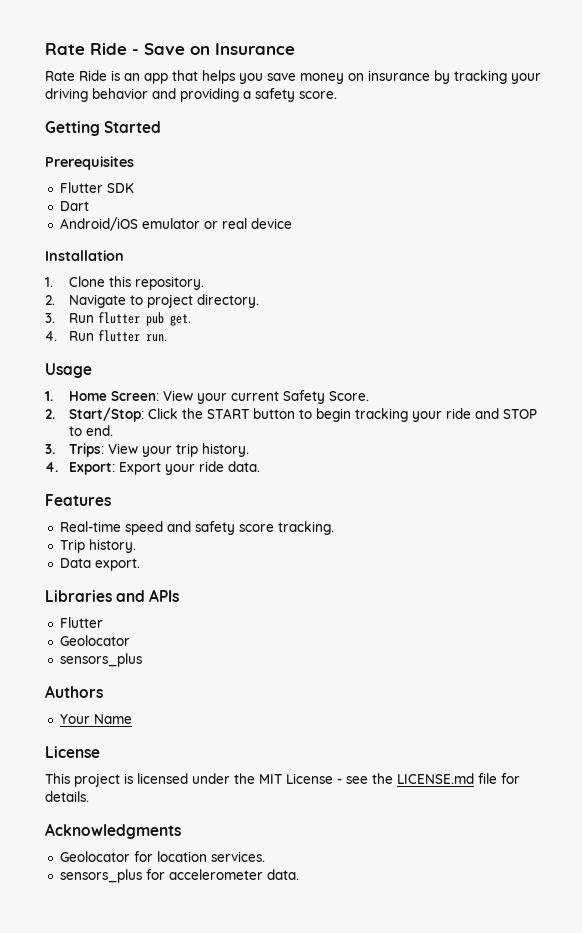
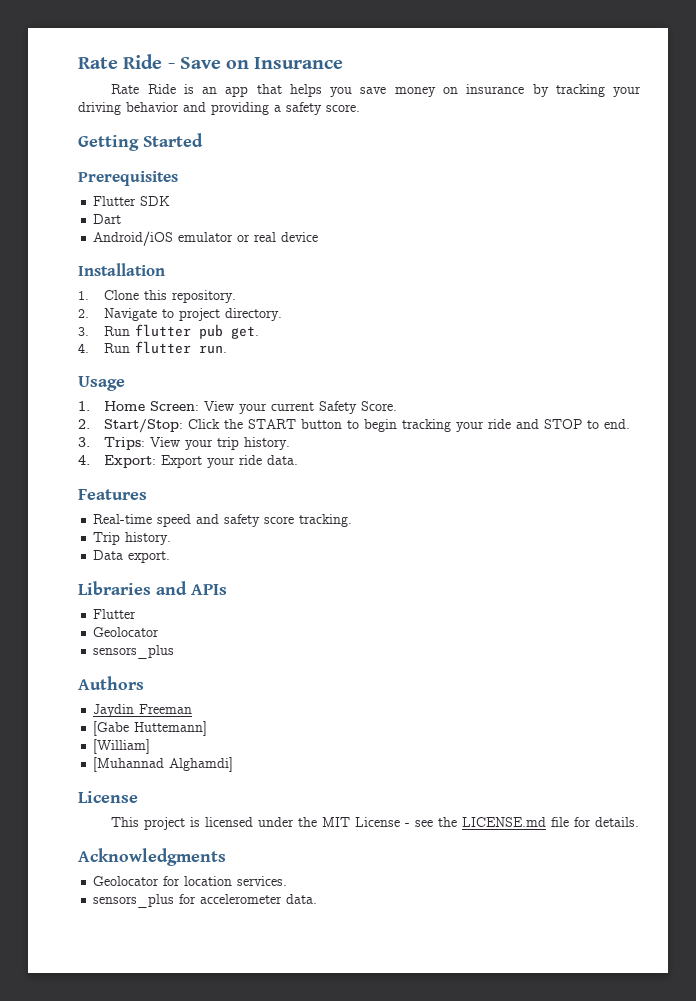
[59,714,132,724] Your Name -> [93,704,193,717] [93,721,208,736] [93,739,151,754] [93,757,234,772] Jaydin Freeman // [Gabe Huttemann] // [William] // [Muhannad Alghamdi]

